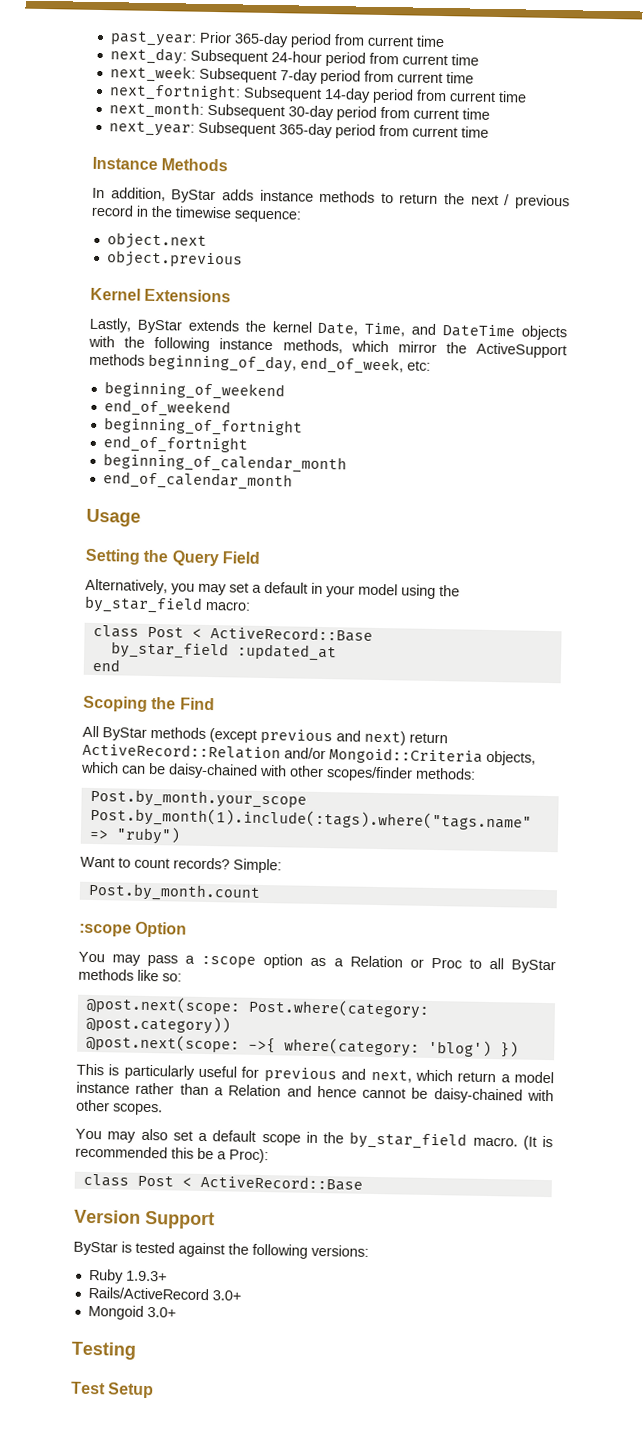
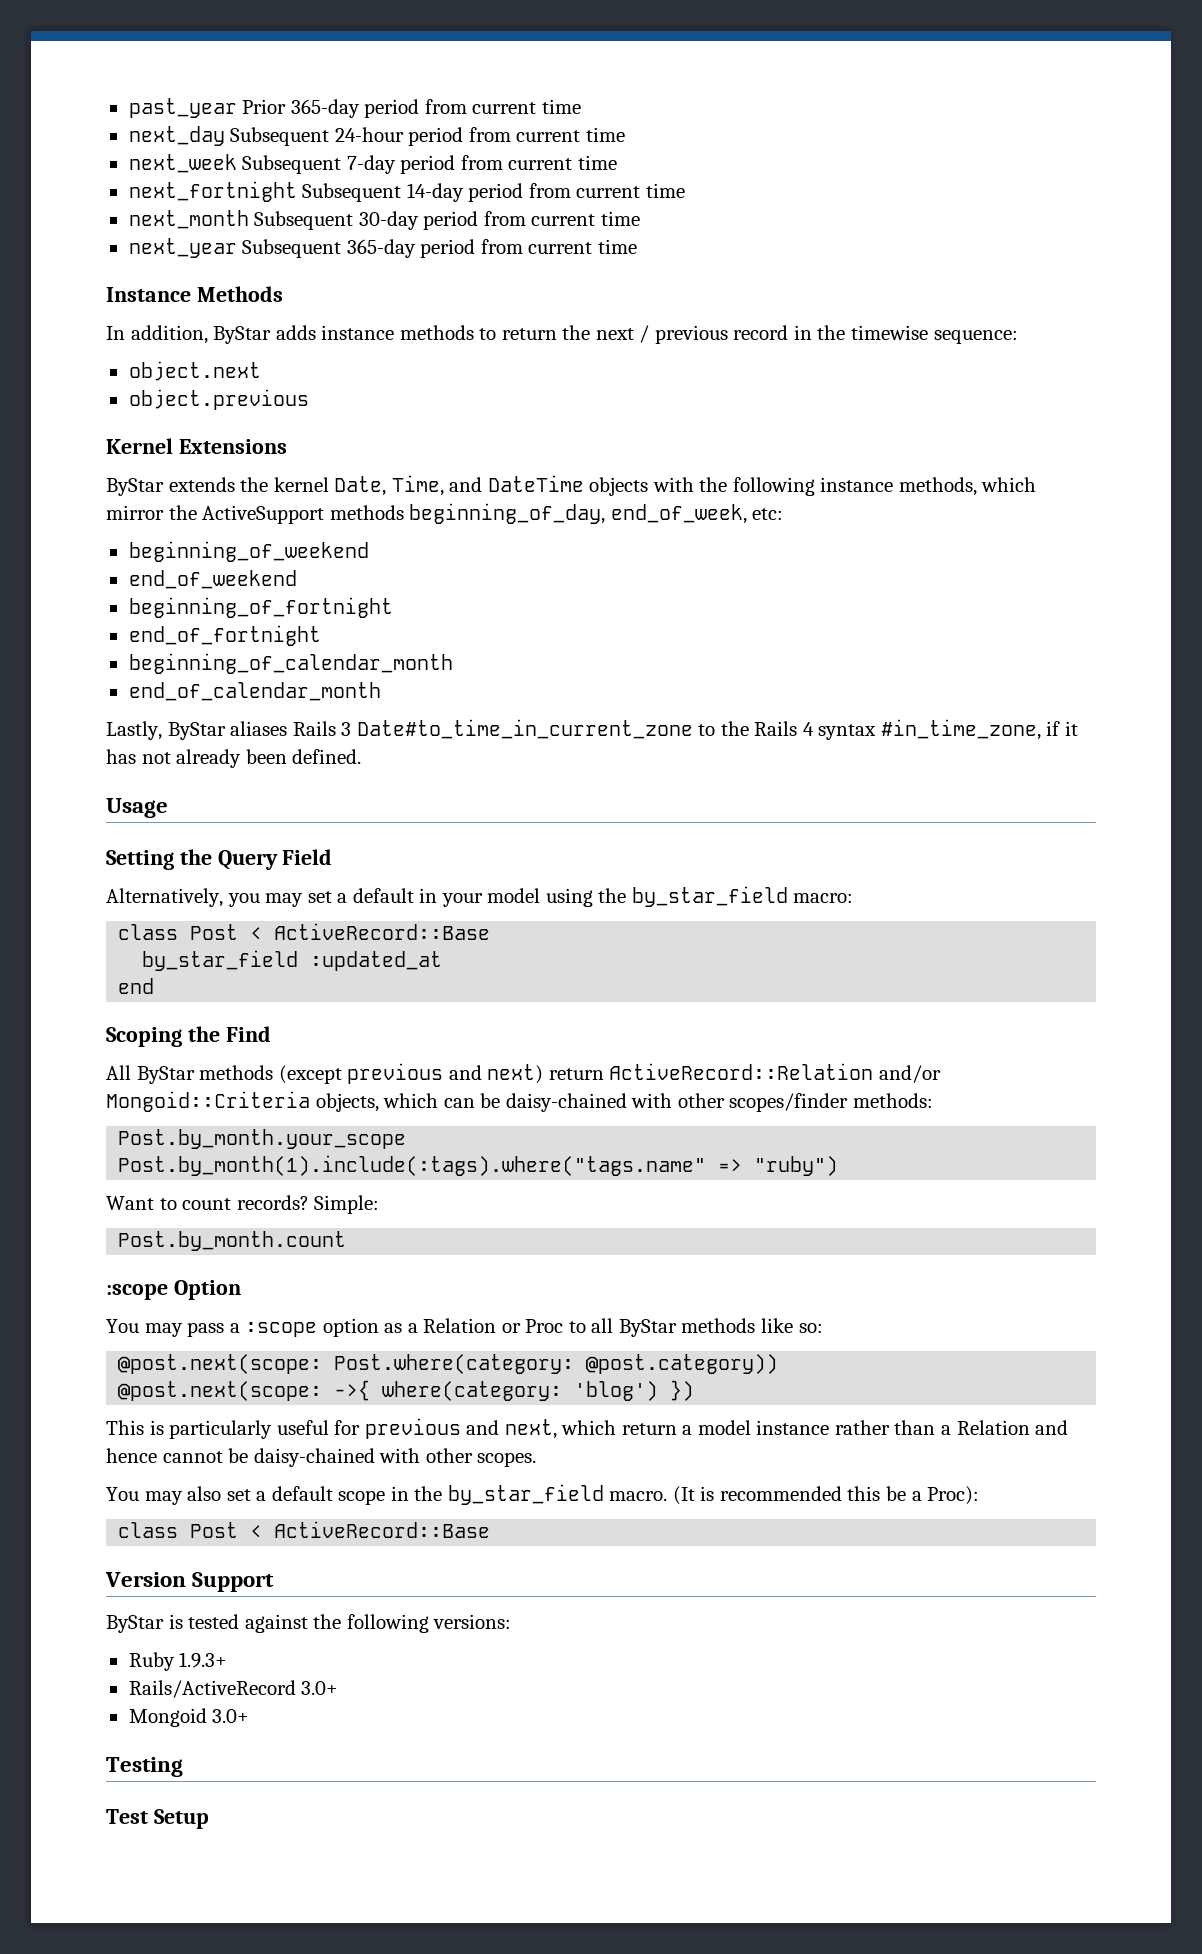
[109,31,197,47] past_year: -> [128,98,237,118] past_year
[109,47,187,65] next_day: -> [128,126,225,146] next_day
[109,65,196,83] next_week: -> [128,154,237,173] next_week
[108,83,241,102] next_fortnight: -> [128,181,297,202] next_fortnight
[108,101,204,119] next_month: -> [128,210,249,229] next_month
[108,121,195,137] next_year: -> [128,238,237,258] next_year
[89,317,132,333] Lastly, -> (287, 446) none
(293, 481) none -> [106,719,1078,740] [106,749,362,768] // Lastly, ByStar aliases Rails 3 Date#to_time_in_current_zone to the Rails 4 syntax #in_time_zone, if it has not already been defined.

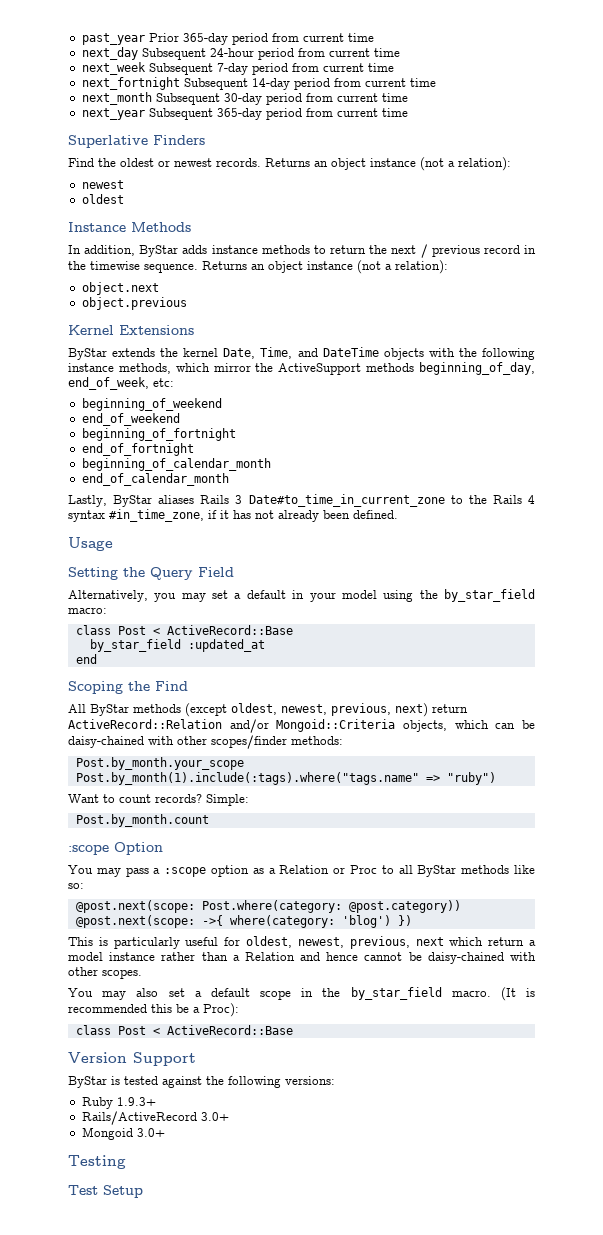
(637, 246) none -> [68,135,205,148] [68,157,511,171] [81,180,124,189] [81,194,124,204] // Superlative Finders // Find the oldest or newest records. Returns an object instance (not a relation): // newest // oldest
[933,330,1018,344] sequence: -> [144,260,448,274] sequence. Returns an object instance (not a relation):
[347,1063,482,1084] previous and -> [231,703,391,716] oldest, newest, previous,
[364,1418,557,1439] previous and next, -> [246,936,444,949] oldest, newest, previous, next

